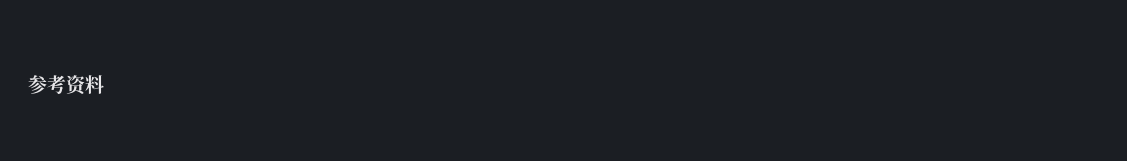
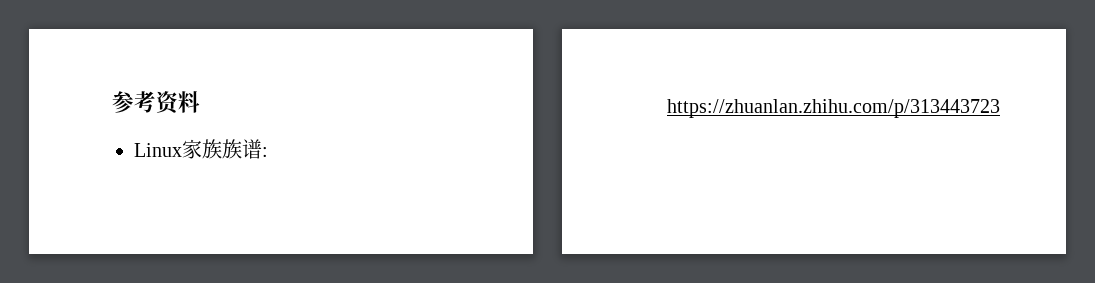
(104, 84) none -> [134,139,268,159] [667,99,1000,118] // Linux家族族谱: https://zhuanlan.zhihu.com/p/313443723

